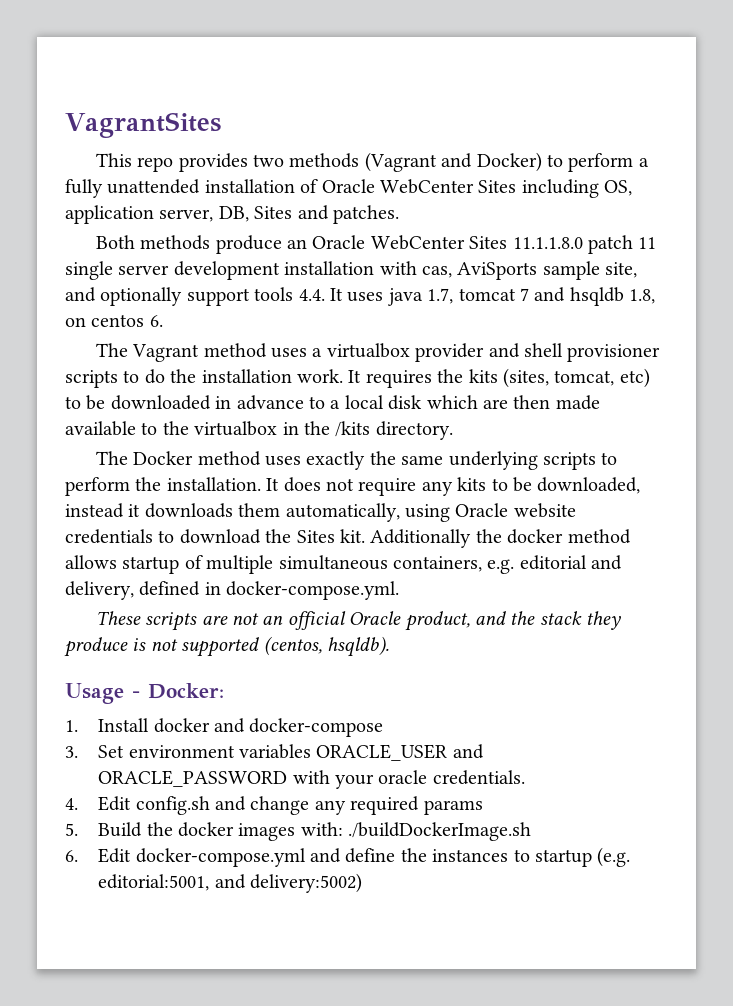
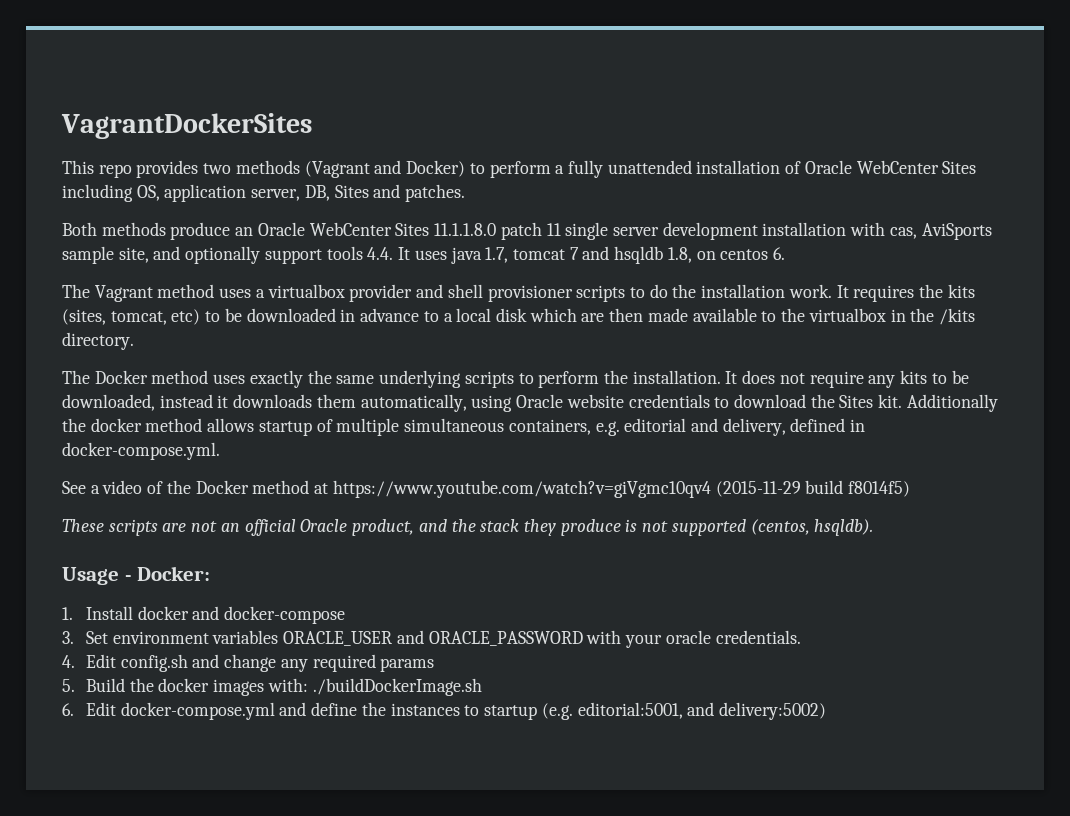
[65,112,221,138] VagrantSites -> [61,113,312,139] VagrantDockerSites
(400, 590) none -> [62,480,910,498] // See a video of the Docker method at https://www.youtube.com/watch?v=giVgmc10qv4 (2015-11-29 build f8014f5)

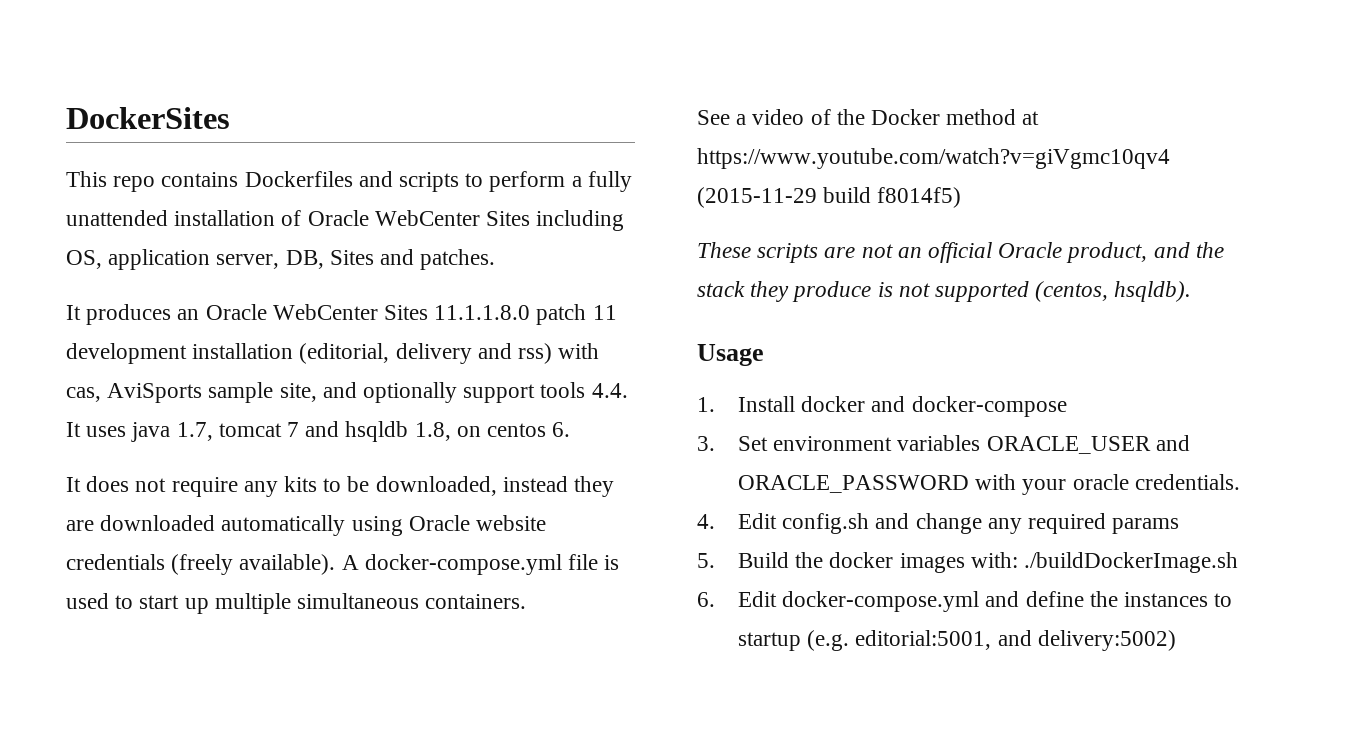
[61,113,312,139] VagrantDockerSites -> [66,107,230,129] DockerSites
[136,160,466,178] provides two methods (Vagrant and Docker) -> [161,171,460,192] contains Dockerfiles and scripts
[62,222,231,240] Both methods produce -> [66,304,172,325] It produces
[565,222,847,240] single server development installation -> [66,343,553,364] development installation (editorial, delivery and rss)
[62,284,975,302] [62,308,975,325] [62,332,134,350] [62,370,721,388] The Vagrant method uses a virtualbox provider and shell provisioner scripts to do the installation work. It requires the kits (sites, tomcat, etc) to be downloaded in advance to a local disk which are then made available to the virtualbox in the /kits directory. // The Docker method uses exactly the same underlying scripts to perform the installation. -> (571, 429) none
[217,394,998,412] [62,418,866,436] [62,442,220,460] it downloads them automatically, using Oracle website credentials to download the Sites kit. Additionally the docker method allows startup of multiple simultaneous containers, e.g. editorial and delivery, defined in docker-compose.yml. -> [574,476,615,497] [66,515,547,536] [66,554,620,575] [66,593,527,614] they are downloaded automatically using Oracle website credentials (freely available). A docker-compose.yml file is used to start up multiple simultaneous containers.
[124,566,211,581] - Docker: -> (764, 355) none

